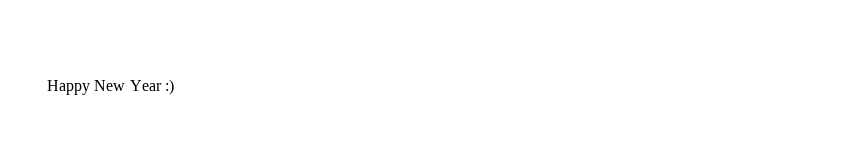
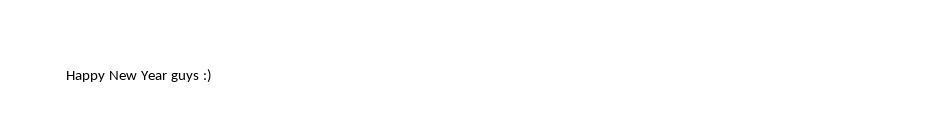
(162, 85) none -> [170,73,199,82] guys

